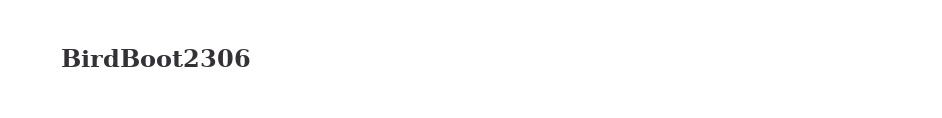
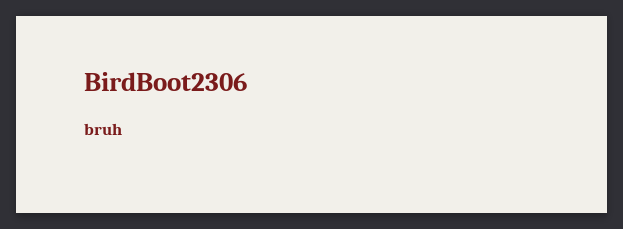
(251, 58) none -> [84,123,122,135] // bruh

